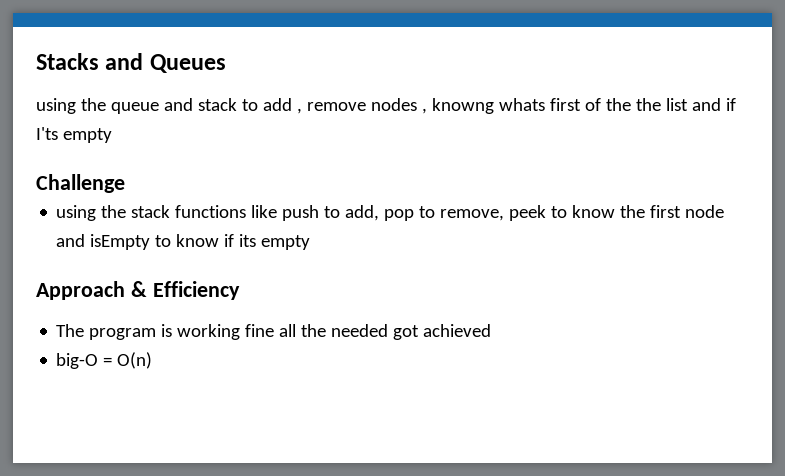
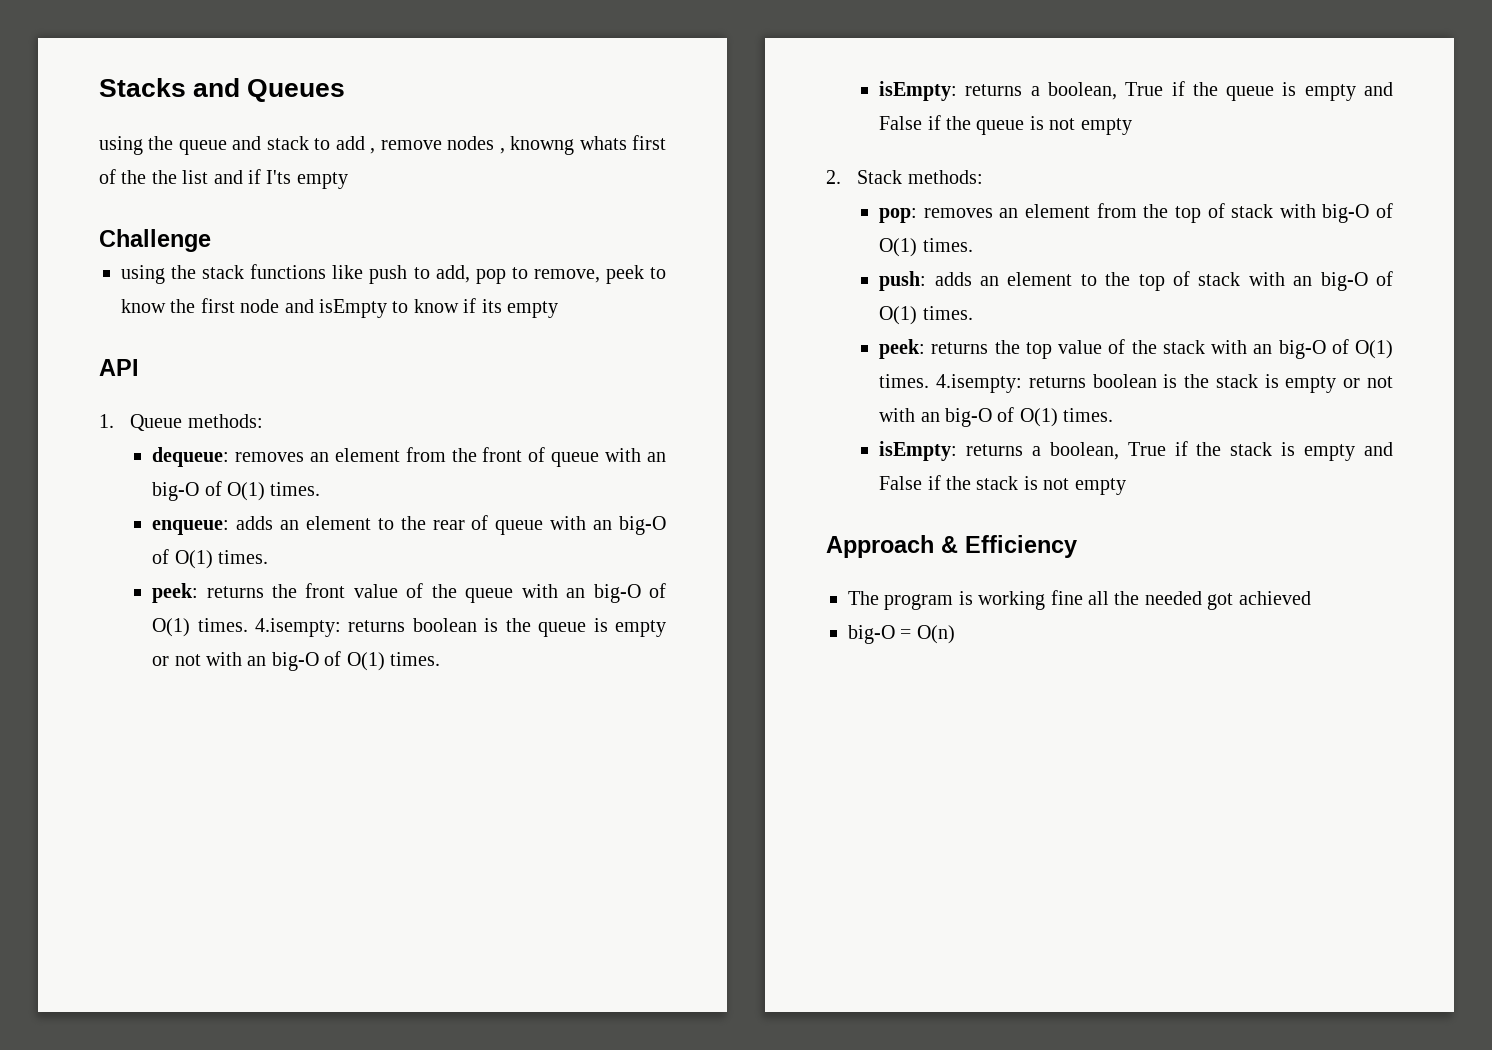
(311, 242) none -> [99,359,139,376] [99,414,263,431] [152,447,666,467] [152,481,321,501] [152,515,667,535] [152,549,268,569] [152,583,667,603] [152,618,667,637] [152,651,440,671] [879,81,1393,101] [879,115,1132,135] [826,170,983,184] [879,203,1393,223] [879,238,973,257] [879,271,1393,291] [879,306,973,325] [879,339,1393,359] [879,374,1393,393] [879,407,1114,427] [879,441,1393,461] [879,475,1126,495] // API // 1. Queue methods: // dequeue: removes an element from the front of queue with an big-O of O(1) times. // enqueue: adds an element to the rear of queue with an big-O of O(1) times. // peek: returns the front value of the queue with an big-O of O(1) times. 4.isempty: returns boolean is the queue is empty or not with an big-O of O(1) times. // isEmpty: returns a boolean, True if the queue is empty and False if the queue is not empty // 2. Stack methods: // pop: removes an element from the top of stack with big-O of O(1) times. // push: adds an element to the top of stack with an big-O of O(1) times. // peek: returns the top value of the stack with an big-O of O(1) times. 4.isempty: returns boolean is the stack is empty or not with an big-O of O(1) times. // isEmpty: returns a boolean, True if the stack is empty and False if the stack is not empty

